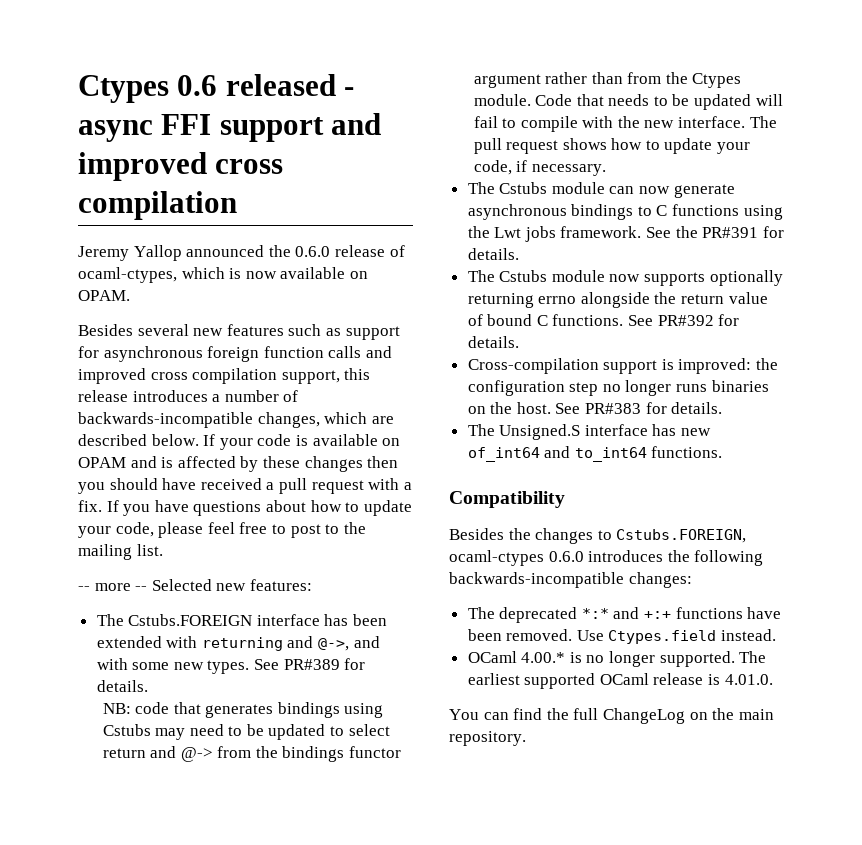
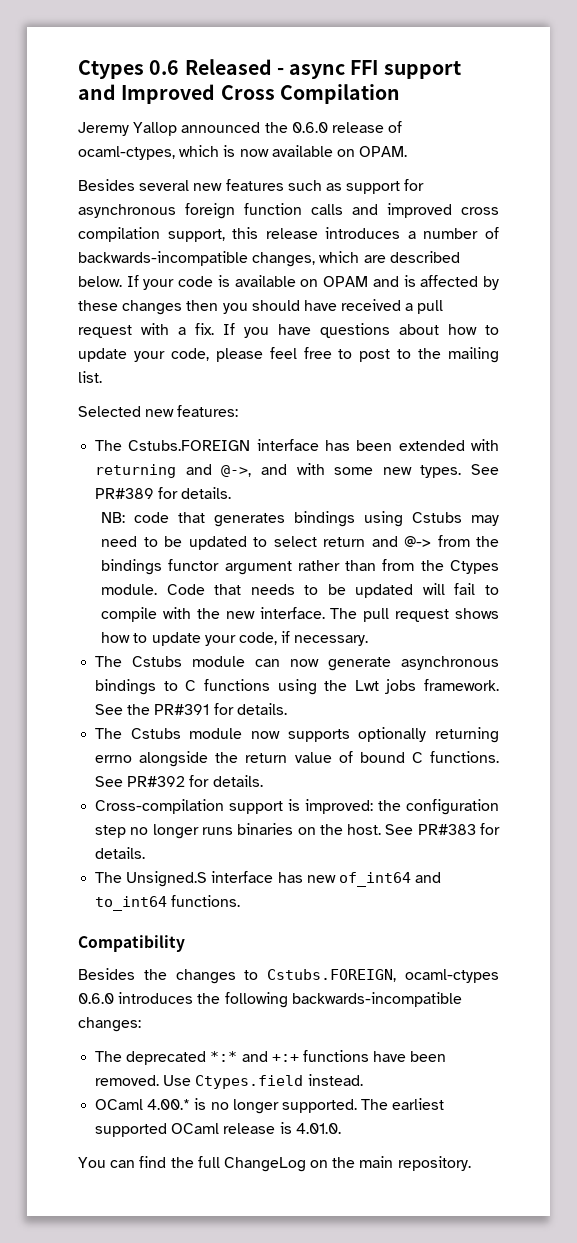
[225,74,336,96] released -> [184,59,272,75] Released
[78,152,284,181] [78,191,237,220] improved cross compilation -> [121,84,400,104] Improved Cross Compilation
[78,583,148,591] -- more -- -> (102, 377) none

